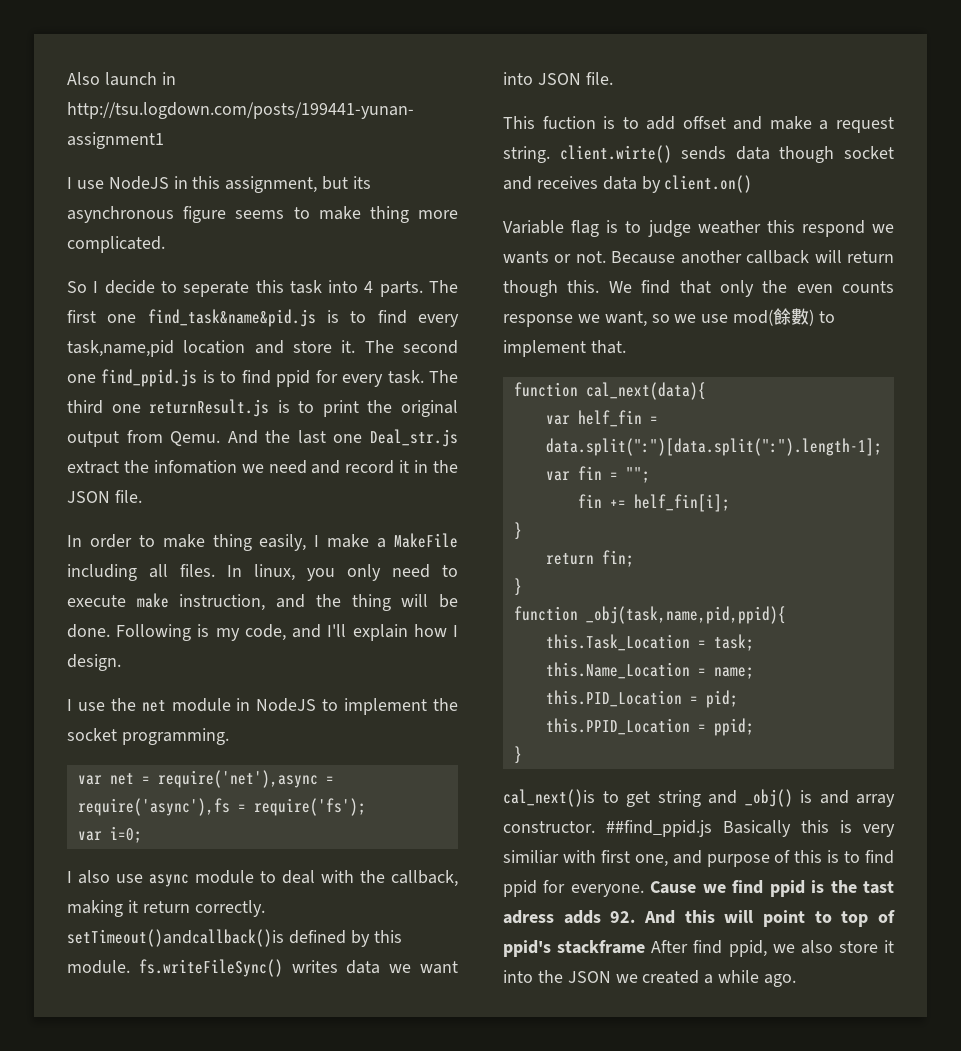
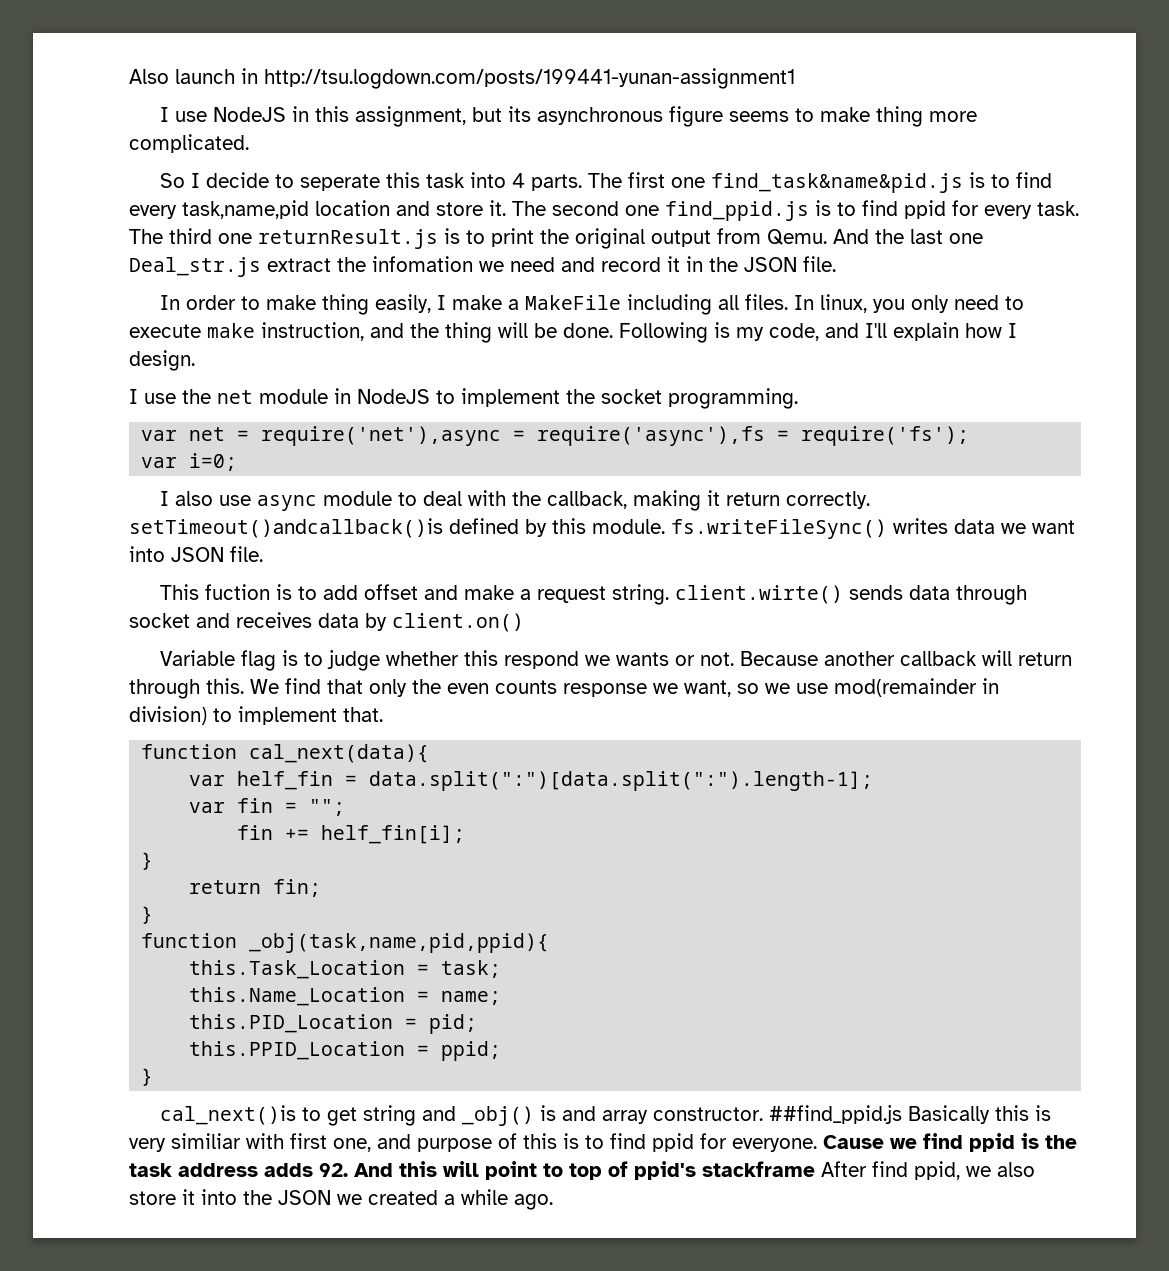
[779,146,835,163] though -> [956,585,1028,605] through
[697,220,761,234] weather -> [386,651,460,666] whether
[503,280,558,297] though -> [129,679,200,699] through
[733,308,815,326] mod(餘數) -> [834,678,999,697] [129,706,207,725] mod(remainder in division)
[863,881,895,894] [503,910,554,924] tast adress -> [129,1163,258,1177] task address

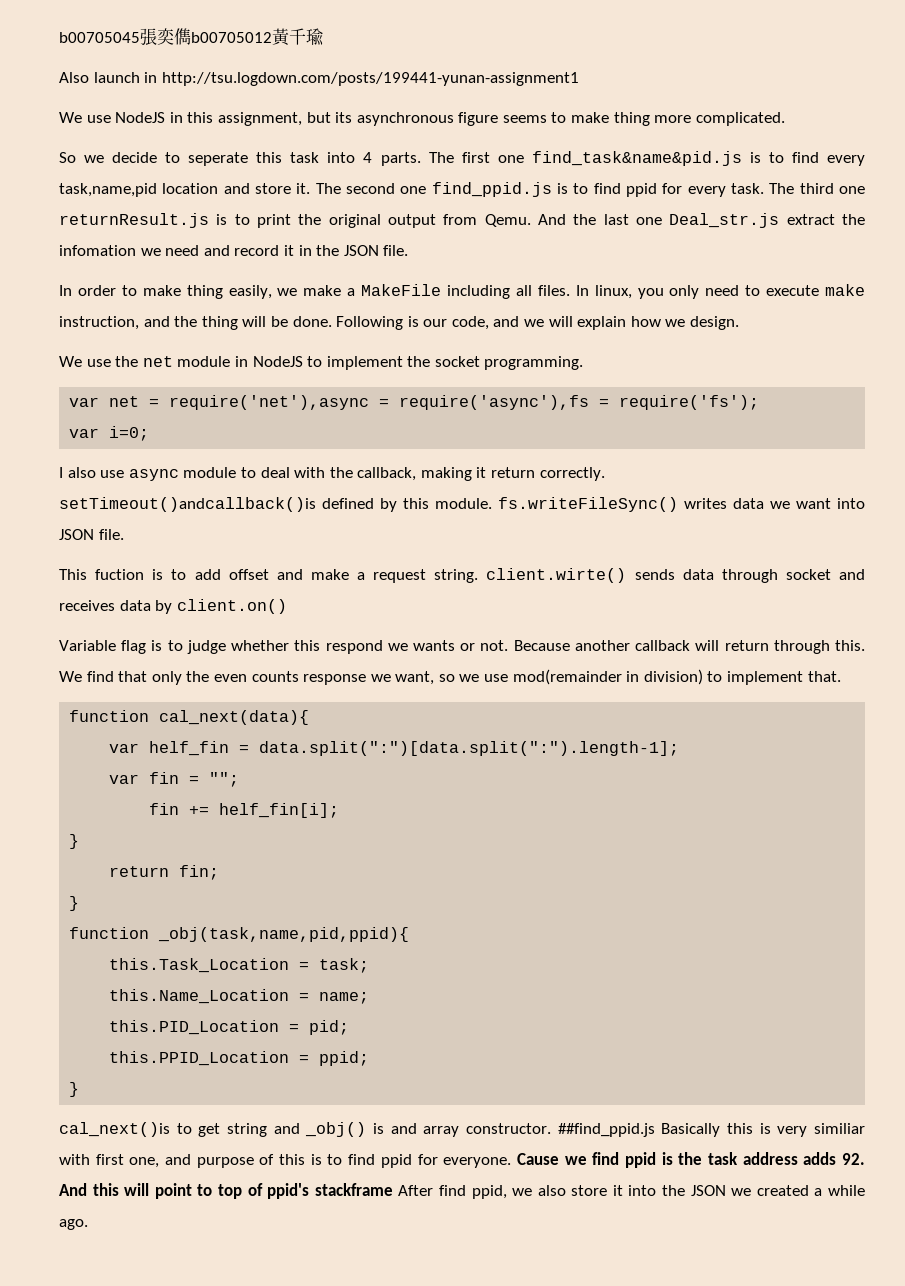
(129, 76) none -> [59,28,324,46] b00705045張奕儁b00705012黃千瑜 //
[160,107,170,122] I -> [59,112,82,123] We
[191,173,201,188] I -> [84,155,105,163] we
[437,295,447,310] I -> [277,288,298,296] we
[736,327,764,341] my -> [423,319,448,327] our
[865,323,887,338] I'll -> [524,316,573,327] we will
[1008,323,1017,338] I -> [665,319,686,327] we
[129,389,138,404] I -> [59,356,82,367] We

